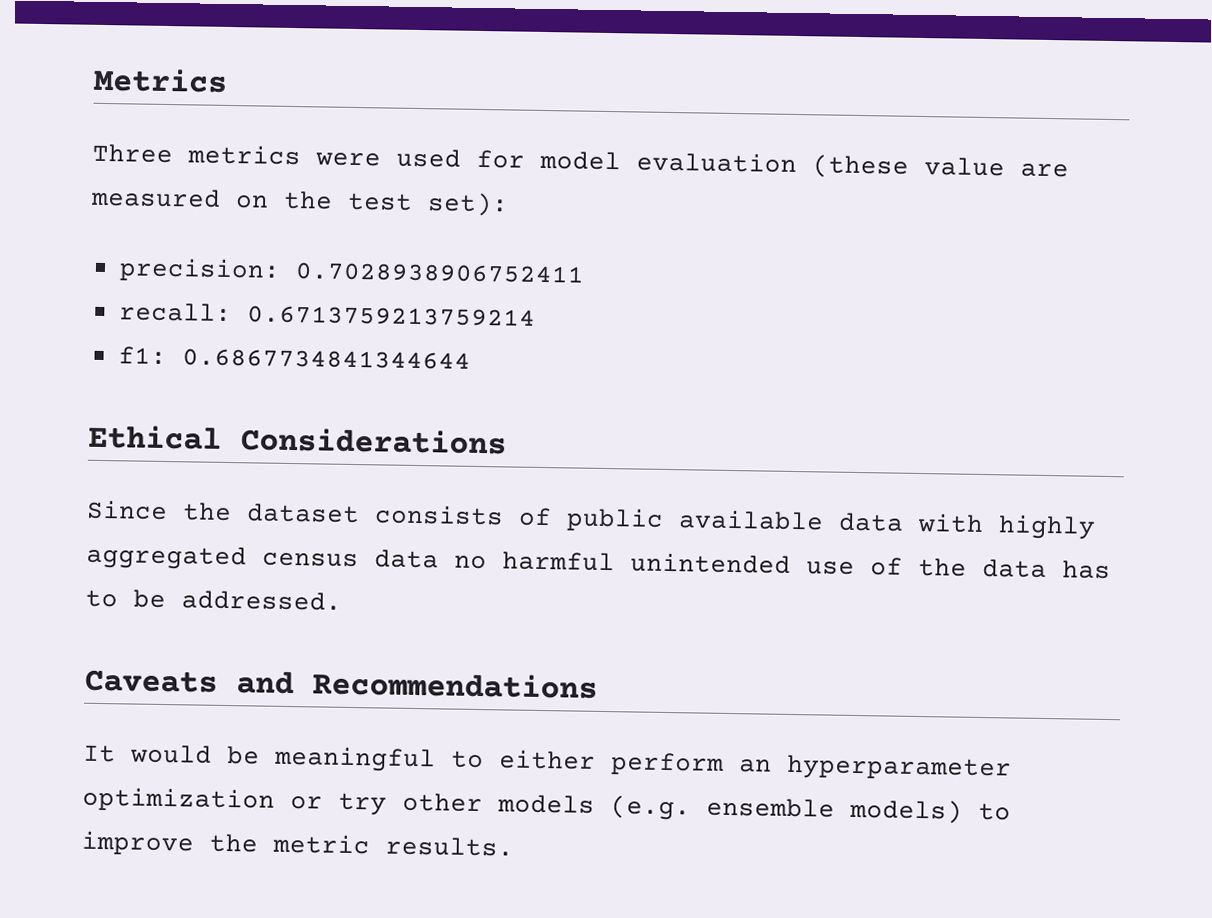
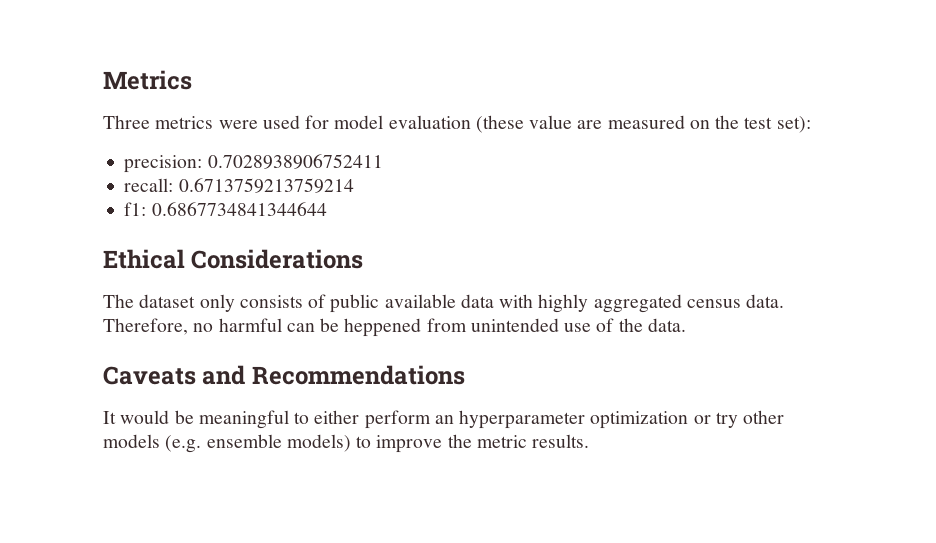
[86,499,360,524] Since the dataset -> [103,294,235,312] The dataset only
[374,549,1111,580] [85,589,342,611] data no harmful unintended use of the data has to be addressed. -> [746,294,785,308] [103,318,686,337] data. Therefore, no harmful can be heppened from unintended use of the data.

